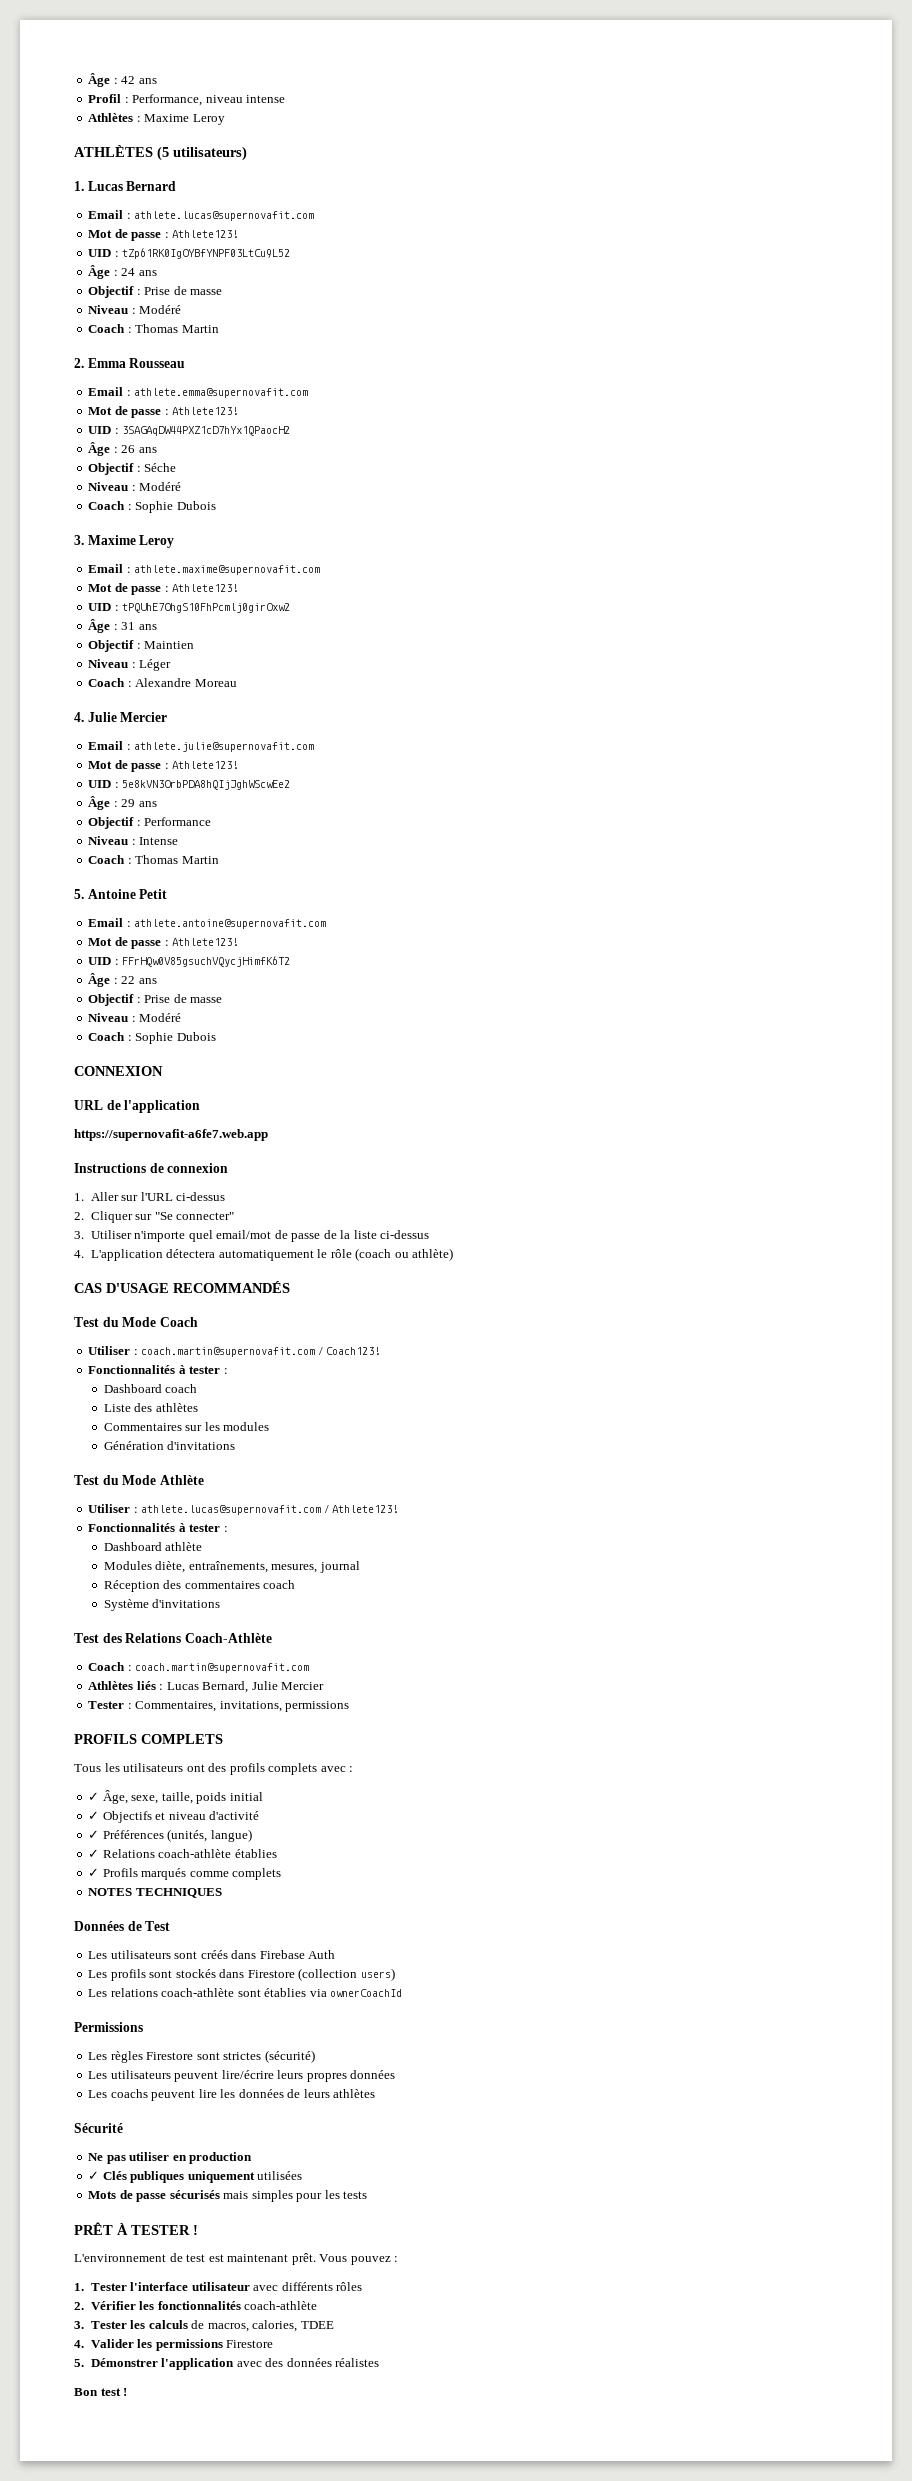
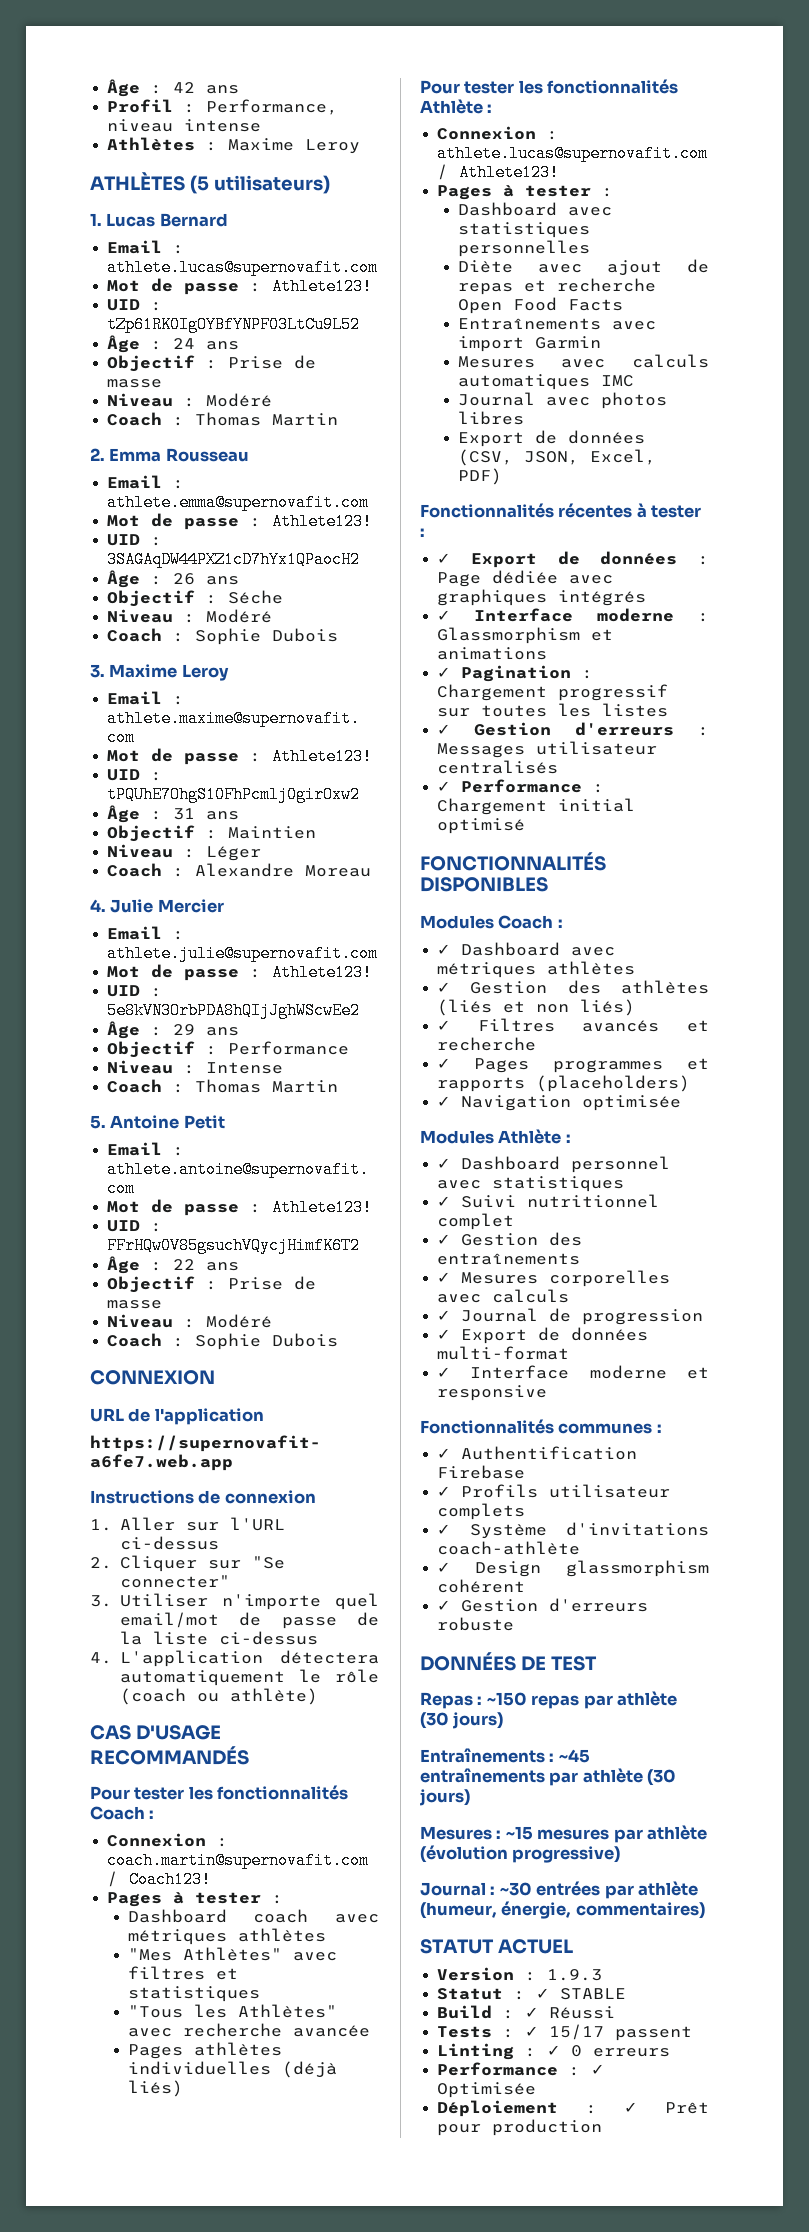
[74,1317,198,1327] [88,1346,131,1355] Test du Mode Coach // Utiliser -> [90,1785,349,1800] [90,1806,155,1820] [107,1833,207,1847] Pour tester les fonctionnalités Coach : // Connexion
[88,1365,176,1374] Fonctionnalités -> [107,1892,163,1907] Pages
[103,1403,198,1412] [103,1422,270,1431] [103,1441,236,1450] [74,1475,204,1485] [88,1504,131,1513] // Liste des athlètes // Commentaires sur les modules // Génération d'invitations // Test du Mode Athlète // Utiliser -> [335,1914,379,1923] [127,1928,326,1945] [127,1947,337,1961] [127,1966,238,1980] [127,1986,260,2002] [127,2004,337,2018] [127,2023,370,2037] [127,2042,282,2059] [127,2061,337,2078] [127,2080,183,2097] [420,79,679,94] [420,99,493,114] [437,126,537,140] avec métriques athlètes // "Mes Athlètes" avec filtres et statistiques // "Tous les Athlètes" avec recherche avancée // Pages athlètes individuelles (déjà liés) // Pour tester les fonctionnalités Athlète : // Connexion
[88,1523,228,1532] [103,1542,203,1551] [103,1561,360,1573] [103,1580,296,1592] [103,1599,221,1611] [74,1633,272,1643] [88,1662,310,1673] [88,1681,325,1693] [88,1701,350,1712] [74,1734,223,1744] [74,1763,354,1775] [88,1790,263,1804] [88,1811,260,1823] [88,1829,252,1842] [88,1849,277,1858] Fonctionnalités à tester : // Dashboard athlète // Modules diète, entraînements, mesures, journal // Réception des commentaires coach // Système d'invitations // Test des Relations Coach-Athlète // Coach : coach.martin@supernovafit.com // Athlètes liés : Lucas Bernard, Julie Mercier // Tester : Commentaires, invitations, permissions // PROFILS COMPLETS // Tous les utilisateurs ont des profils complets avec : // ✓ Âge, sexe, taille, poids initial // ✓ Objectifs et niveau d'activité // ✓ Préférences (unités, langue) // ✓ Relations coach-athlète établies -> [437,185,614,200] [457,202,612,216] [457,222,590,238] [457,240,590,257] [457,259,709,276] [457,278,656,295] [457,297,623,314] [457,318,656,330] [457,336,601,352] [457,354,709,368] [457,374,634,390] [457,392,667,409] [457,411,524,425] [457,430,645,447] [457,449,656,466] [457,468,502,485] [420,503,702,518] [420,528,425,537] [437,551,709,568] [437,570,614,587] [437,589,647,606] [437,608,709,622] [437,627,614,644] [437,647,548,660] [437,665,594,682] [437,684,669,701] [437,703,669,717] [437,722,709,736] [437,741,658,758] [437,760,559,774] [437,779,605,793] [437,798,636,815] [437,818,526,834] [420,852,606,871] [420,877,548,892] [420,915,563,929] [437,942,616,956] [437,961,636,978] [437,980,709,994] [437,999,636,1016] [437,1018,709,1032] [437,1037,537,1051] [437,1058,709,1073] [437,1075,691,1092] [437,1095,682,1111] [420,1129,571,1144] [437,1156,671,1173] [437,1176,625,1192] [437,1194,660,1208] [437,1213,515,1230] [437,1232,583,1246] [437,1253,581,1265] [437,1270,671,1287] [437,1289,570,1303] [437,1308,704,1325] [437,1327,649,1344] [437,1346,570,1360] [437,1365,709,1379] [437,1385,548,1401] [420,1419,662,1434] [437,1446,638,1460] [437,1465,526,1479] Pages à tester : // Dashboard avec statistiques personnelles // Diète avec ajout de repas et recherche Open Food Facts // Entraînements avec import Garmin // Mesures avec calculs automatiques IMC // Journal avec photos libres // Export de données (CSV, JSON, Excel, PDF) // Fonctionnalités récentes à tester : // ✓ Export de données : Page dédiée avec graphiques intégrés // ✓ Interface moderne : Glassmorphism et animations // ✓ Pagination : Chargement progressif sur toutes les listes // ✓ Gestion d'erreurs : Messages utilisateur centralisés // ✓ Performance : Chargement initial optimisé // FONCTIONNALITÉS DISPONIBLES // Modules Coach : // ✓ Dashboard avec métriques athlètes // ✓ Gestion des athlètes (liés et non liés) // ✓ Filtres avancés et recherche // ✓ Pages programmes et rapports (placeholders) // ✓ Navigation optimisée // Modules Athlète : // ✓ Dashboard personnel avec statistiques // ✓ Suivi nutritionnel complet // ✓ Gestion des entraînements // ✓ Mesures corporelles avec calculs // ✓ Journal de progression // ✓ Export de données multi-format // ✓ Interface moderne et responsive // Fonctionnalités communes : // ✓ Authentification Firebase
[141,1868,229,1880] marqués comme -> [549,1484,671,1498] utilisateur
[88,1888,222,1898] [74,1921,171,1931] [88,1950,336,1959] [88,1968,395,1981] [88,1988,403,1997] [74,2022,143,2032] [88,2050,315,2063] [88,2070,396,2082] [88,2089,376,2101] [74,2123,123,2133] [88,2152,253,2164] [88,2171,303,2183] [88,2190,368,2202] [74,2222,198,2235] [74,2253,399,2265] [74,2282,363,2291] [74,2301,318,2310] [74,2320,334,2332] [74,2339,274,2351] [74,2358,380,2370] [74,2388,128,2396] NOTES TECHNIQUES // Données de Test // Les utilisateurs sont créés dans Firebase Auth // Les profils sont stockés dans Firestore (collection users) // Les relations coach-athlète sont établies via ownerCoachId // Permissions // Les règles Firestore sont strictes (sécurité) // Les utilisateurs peuvent lire/écrire leurs propres données // Les coachs peuvent lire les données de leurs athlètes // Sécurité // Ne pas utiliser en production // ✓ Clés publiques uniquement utilisées // Mots de passe sécurisés mais simples pour les tests // PRÊT À TESTER ! // L'environnement de test est maintenant prêt. Vous pouvez : // 1. Tester l'interface utilisateur avec différents rôles // 2. Vérifier les fonctionnalités coach-athlète // 3. Tester les calculs de macros, calories, TDEE // 4. Valider les permissions Firestore // 5. Démonstrer l'application avec des données réalistes // Bon test ! -> [437,1522,709,1539] [437,1541,581,1555] [437,1560,709,1577] [437,1579,526,1593] [437,1598,649,1612] [437,1617,515,1631] [420,1652,597,1671] [420,1691,678,1709] [420,1712,504,1729] [420,1748,590,1763] [420,1768,677,1786] [420,1789,470,1806] [420,1825,708,1843] [420,1845,621,1863] [420,1881,699,1899] [420,1901,705,1919] [420,1939,573,1954] [437,1967,603,1981] [437,1988,627,2000] [437,2005,616,2019] [437,2024,693,2041] [437,2043,671,2060] [437,2062,605,2076] [437,2082,537,2098] [437,2100,709,2117] [437,2119,603,2136] ✓ Système d'invitations coach-athlète // ✓ Design glassmorphism cohérent // ✓ Gestion d'erreurs robuste // DONNÉES DE TEST // Repas : ~150 repas par athlète (30 jours) // Entraînements : ~45 entraînements par athlète (30 jours) // Mesures : ~15 mesures par athlète (évolution progressive) // Journal : ~30 entrées par athlète (humeur, énergie, commentaires) // STATUT ACTUEL // Version : 1.9.3 // Statut : ✓ STABLE // Build : ✓ Réussi // Tests : ✓ 15/17 passent // Linting : ✓ 0 erreurs // Performance : ✓ Optimisée // Déploiement : ✓ Prêt pour production

